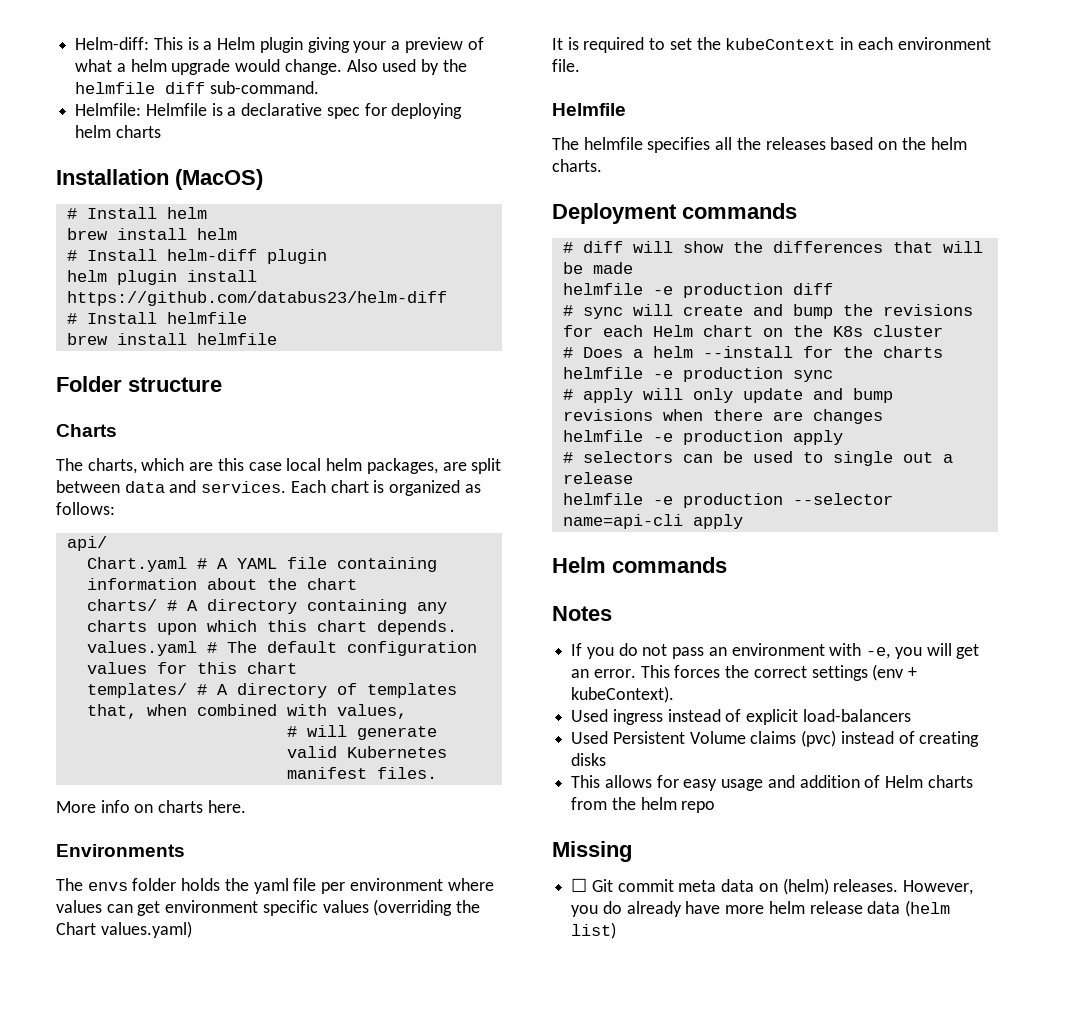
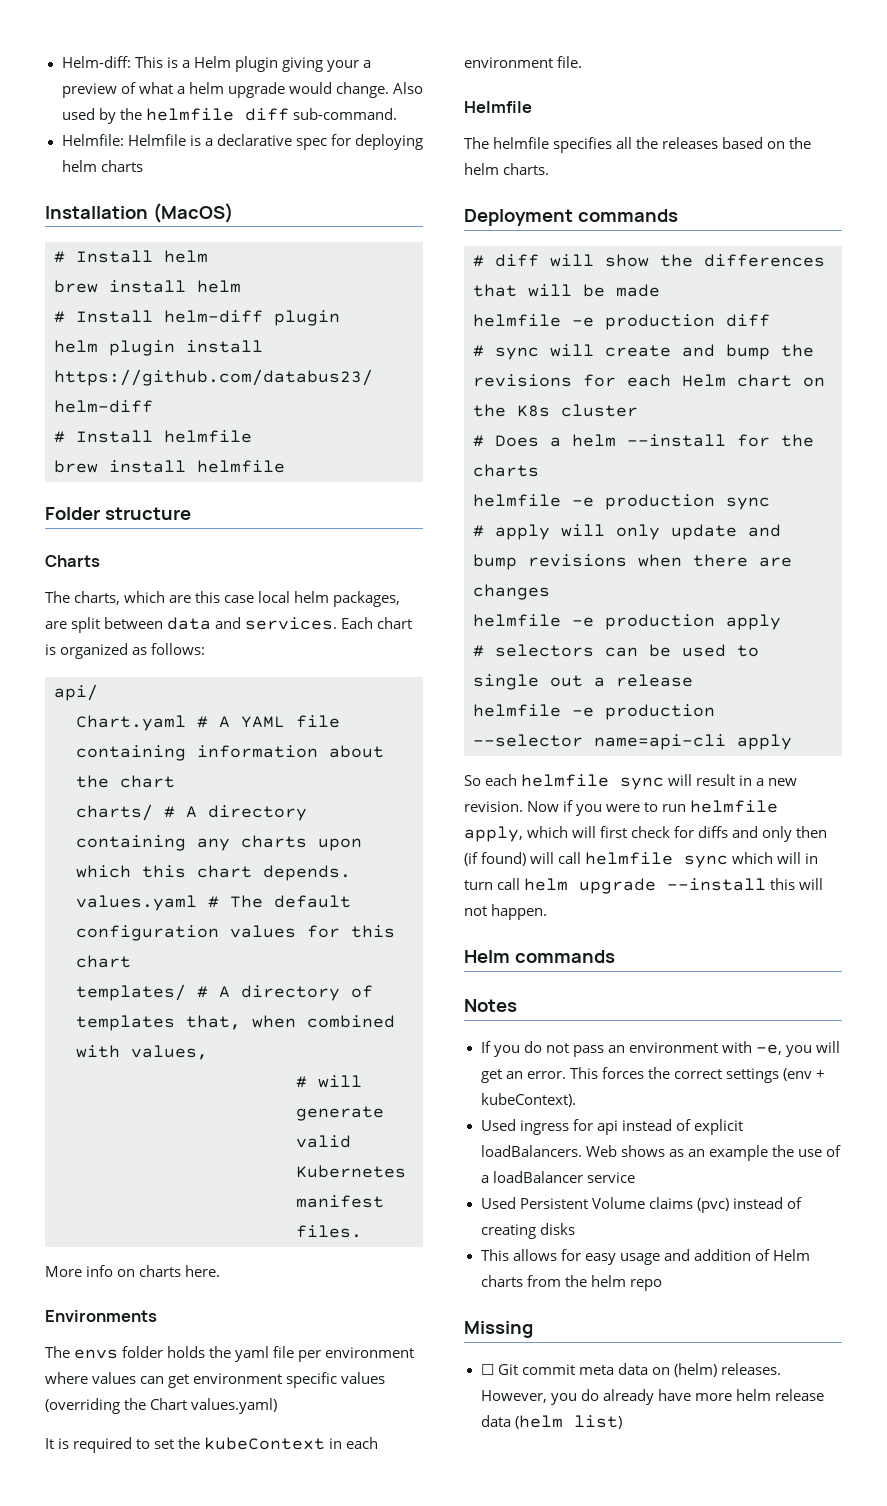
(743, 521) none -> [464,774,798,790] [464,800,779,816] [464,826,828,842] [464,852,819,868] [464,878,824,894] [464,904,548,920] // So each helmfile sync will result in a new revision. Now if you were to run helmfile apply, which will first check for diffs and only then (if found) will call helmfile sync which will in turn call helm upgrade --install this will not happen.
(663, 717) none -> [572,1119,618,1135] for api
[802,709,911,722] load-balancers -> [480,1145,841,1161] [480,1171,635,1183] loadBalancers. Web shows as an example the use of a loadBalancer service

